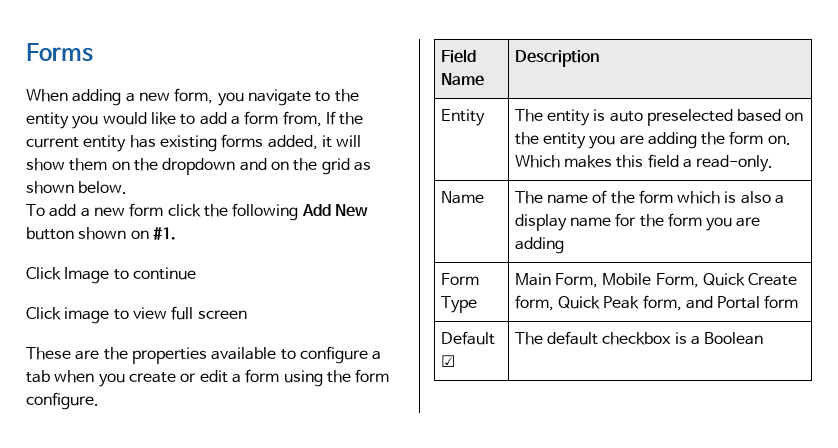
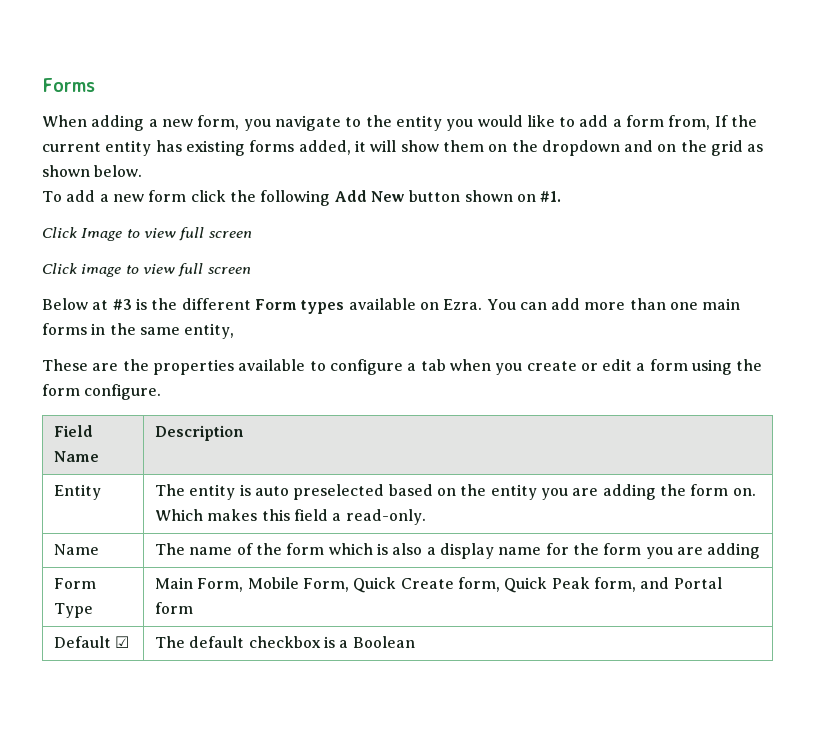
[132,267,196,280] continue -> [143,227,252,241] view full screen
(247, 314) none -> [42,298,741,314] [42,323,235,339] // Below at #3 is the different Form types available on Ezra. You can add more than one main forms in the same entity,

